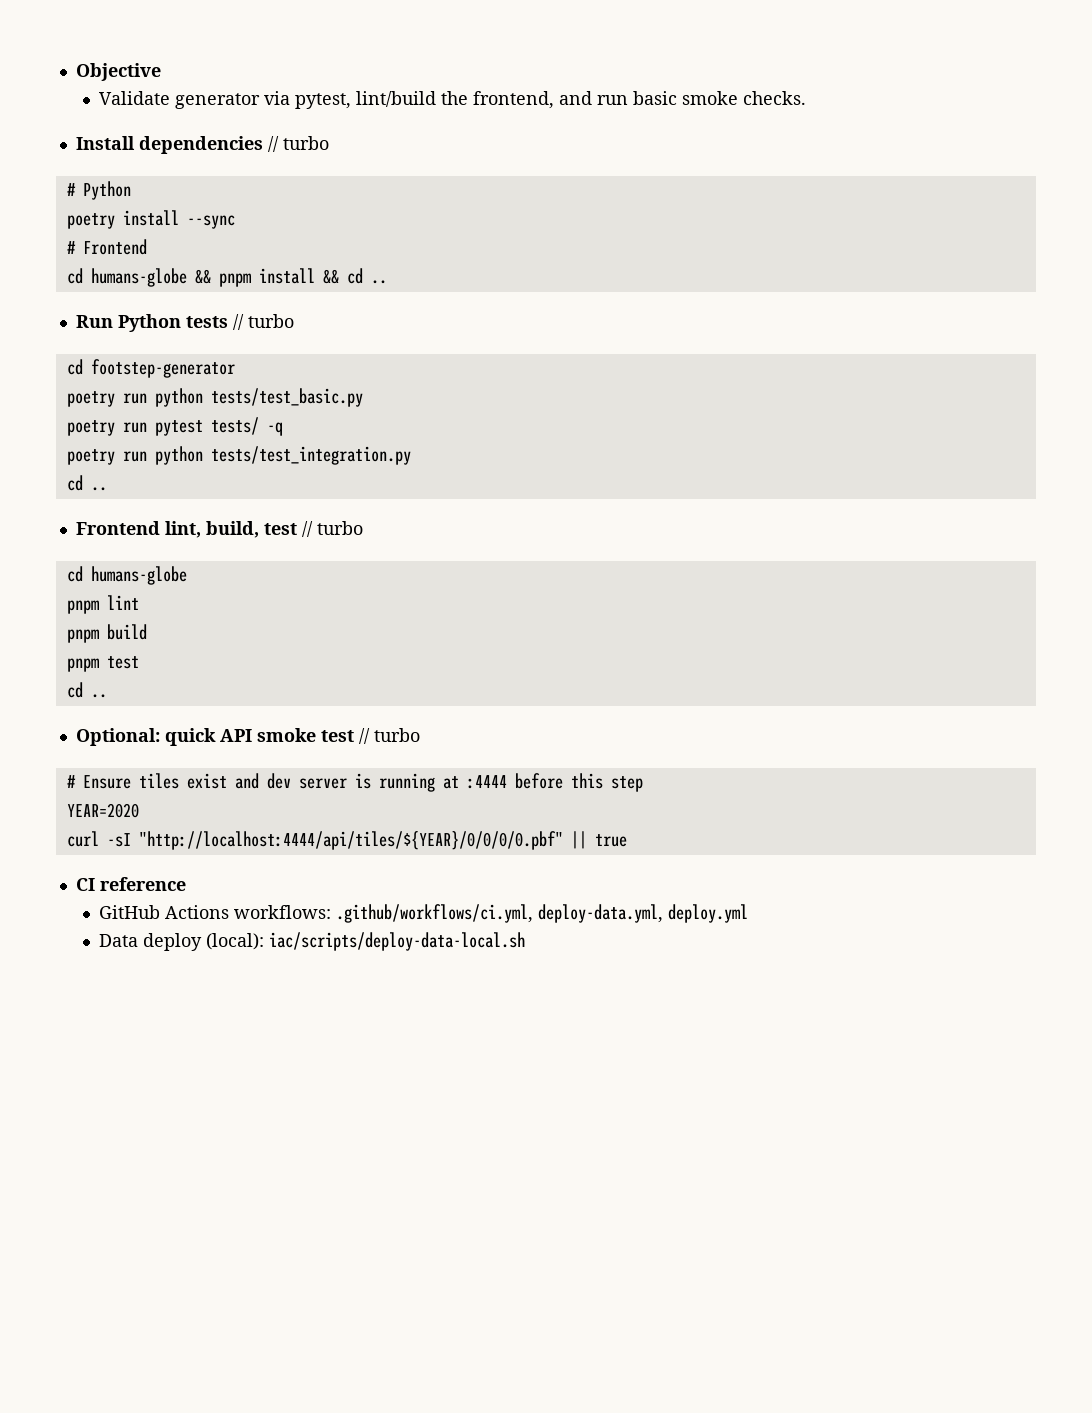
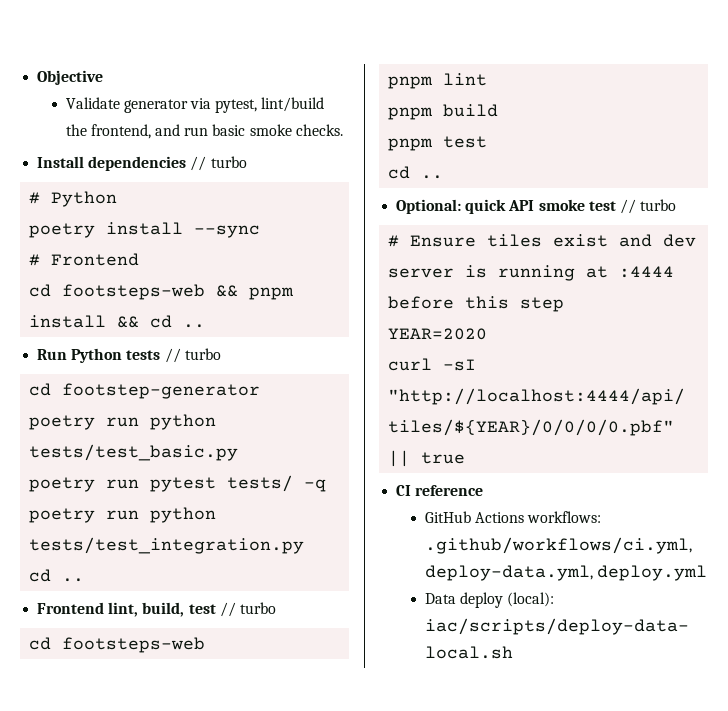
[90,268,187,287] humans-globe -> [62,284,206,300] footsteps-web
[90,566,187,585] humans-globe -> [62,637,206,653] footsteps-web

